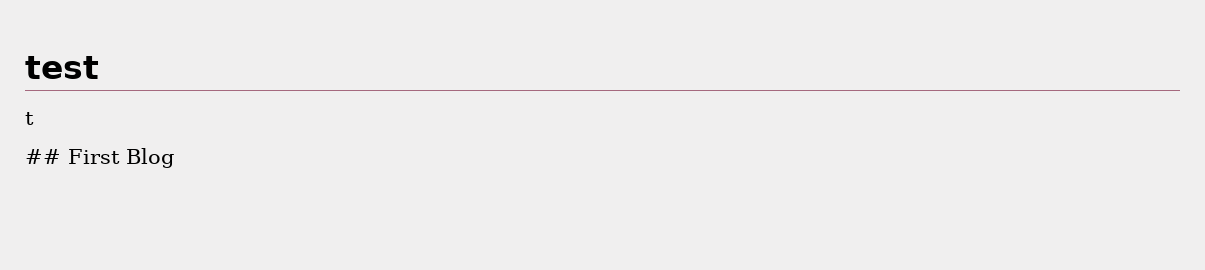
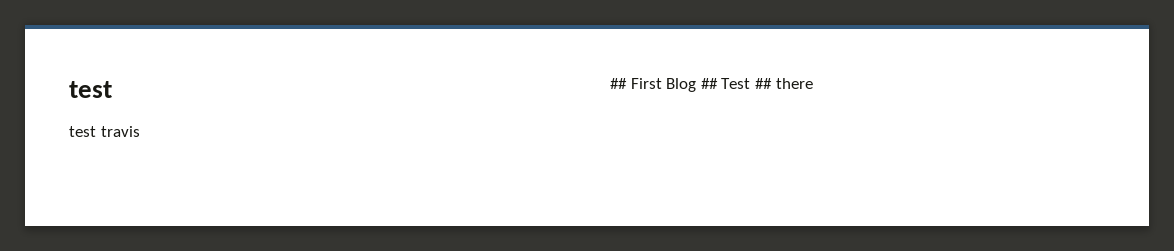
[25,112,34,125] t -> [69,126,140,137] test travis
(174, 158) none -> [700,78,813,89] ## Test ## there

